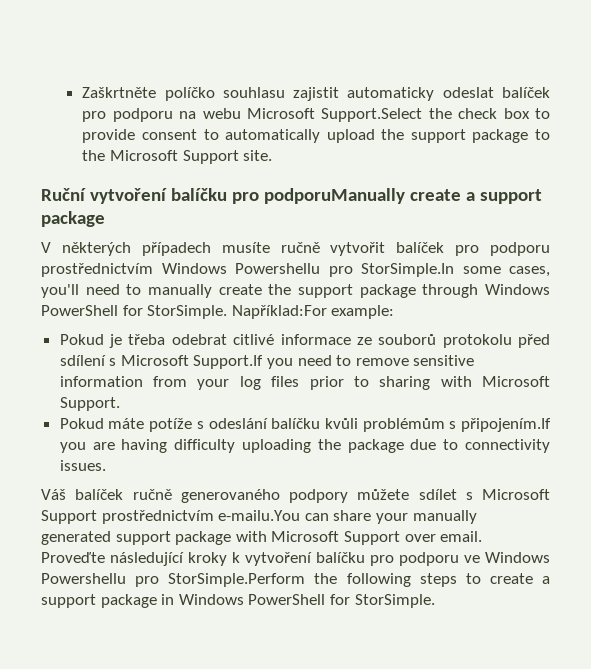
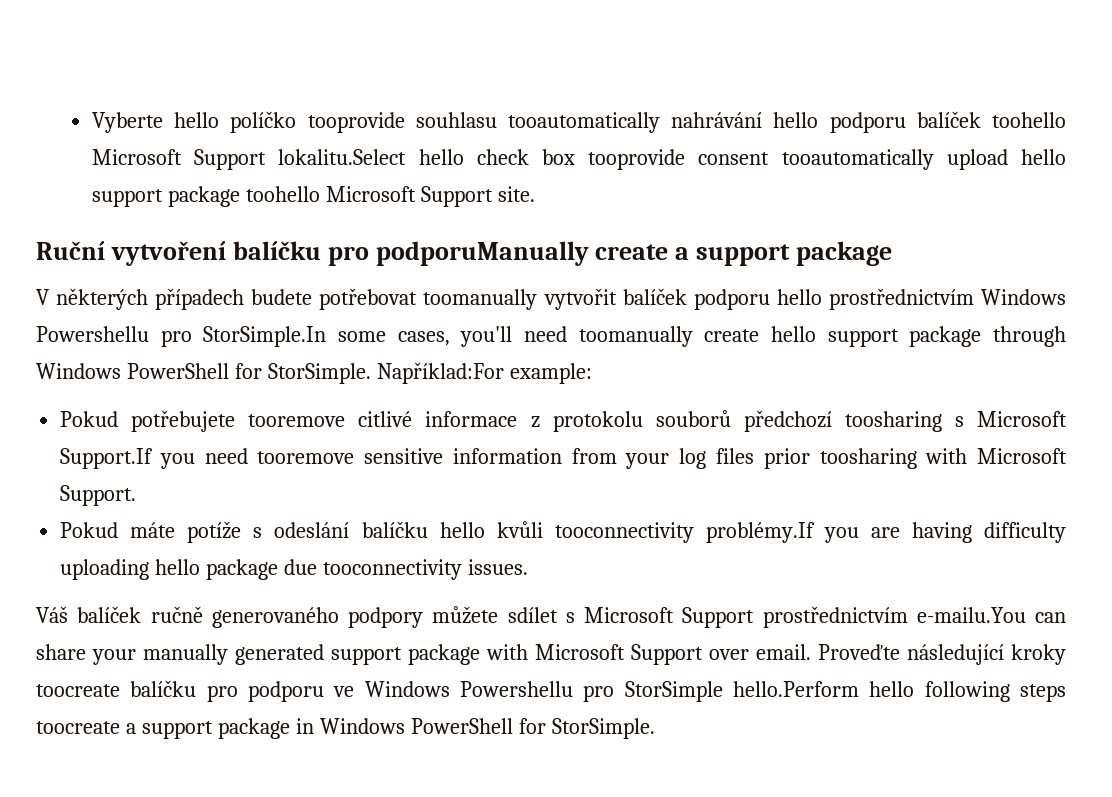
[82,87,550,101] [82,108,550,122] [82,129,550,143] [82,150,106,161] Zaškrtněte políčko souhlasu zajistit automaticky odeslat balíček pro podporu na webu Microsoft Support.Select the check box to provide consent to automatically upload the support package to the -> [91,111,1066,133] [91,149,1066,170] [91,186,320,207] Vyberte hello políčko tooprovide souhlasu tooautomatically nahrávání hello podporu balíček toohello Microsoft Support lokalitu.Select hello check box tooprovide consent tooautomatically upload hello support package toohello
[221,242,550,256] musíte ručně vytvořit balíček pro podporu -> [251,288,822,310] budete potřebovat toomanually vytvořit balíček podporu hello
[126,284,292,298] to manually create the -> [578,326,816,347] toomanually create hello
[109,334,550,348] [59,355,106,366] je třeba odebrat citlivé informace ze souborů protokolu před sdílení -> [131,410,942,432] potřebujete tooremove citlivé informace z protokolu souborů předchozí toosharing
[336,355,409,366] to remove -> [257,451,355,464] tooremove
[353,376,431,390] to sharing -> [819,448,917,469] toosharing
[324,418,551,432] kvůli problémům s připojením.If -> [439,521,815,543] hello kvůli tooconnectivity problémy.If
[317,439,341,450] the -> [155,559,201,575] hello
[443,439,551,453] to connectivity -> [322,559,462,580] tooconnectivity
[232,552,312,566] k vytvoření -> [36,684,120,697] toocreate
[168,573,533,587] StorSimple.Perform the following steps to create -> [624,681,1067,702] [36,721,120,734] StorSimple hello.Perform hello following steps toocreate

